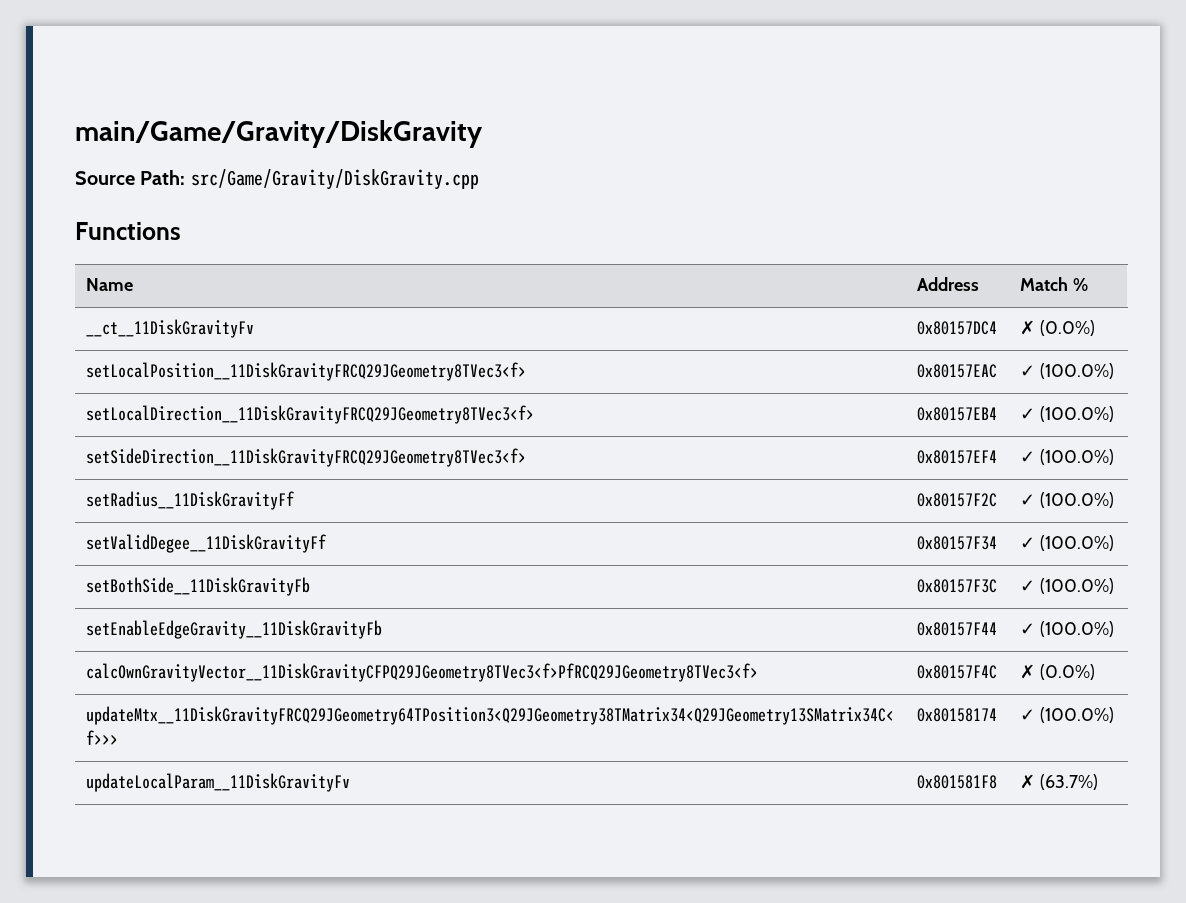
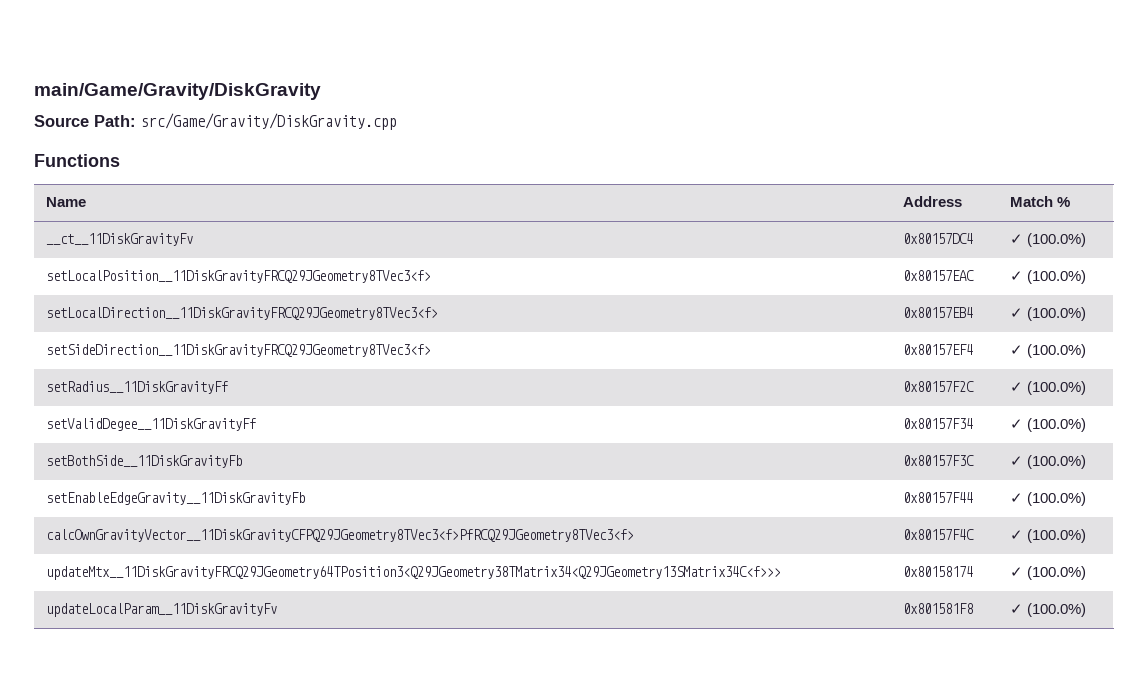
[1020,320,1095,336] ✗ (0.0%) -> [1009,233,1086,247] ✓ (100.0%)
[1020,664,1095,680] ✗ (0.0%) -> [1009,529,1086,543] ✓ (100.0%)
[1020,774,1098,790] ✗ (63.7%) -> [1009,603,1086,617] ✓ (100.0%)

